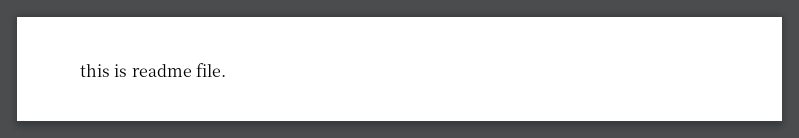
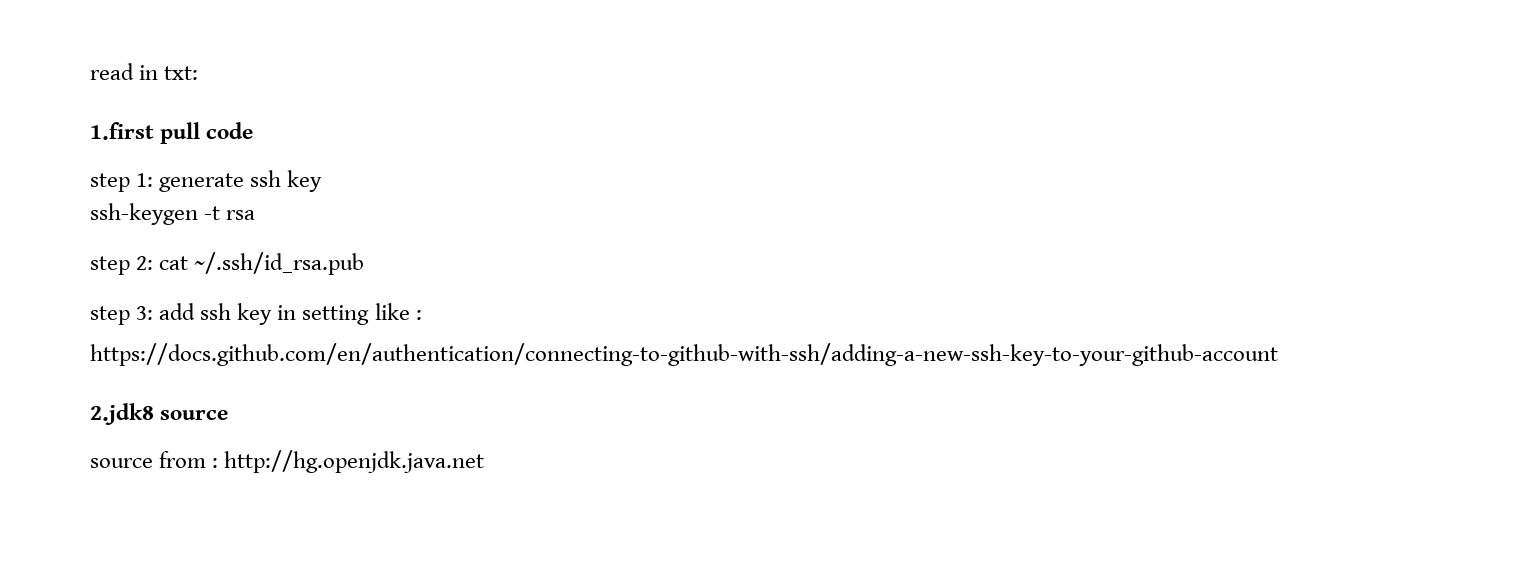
[80,63,226,77] this is readme file. -> [90,63,199,80] [90,122,254,144] [90,170,323,192] [90,203,256,225] [90,252,365,275] [90,303,422,325] [90,343,1278,366] [90,403,229,425] [90,450,485,473] read in txt: // 1.first pull code // step 1: generate ssh key // ssh-keygen -t rsa // step 2: cat ~/.ssh/id_rsa.pub // step 3: add ssh key in setting like : // https://docs.github.com/en/authentication/connecting-to-github-with-ssh/adding-a-new-ssh-key-to-your-github-account // 2.jdk8 source // source from : http://hg.openjdk.java.net

